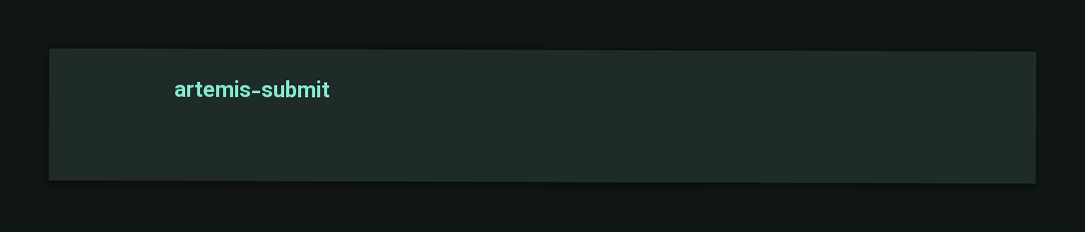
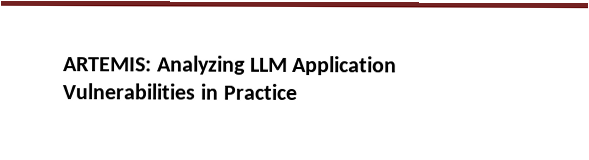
[174,79,331,98] artemis-submit -> [63,55,398,76] [62,83,297,101] ARTEMIS: Analyzing LLM Application Vulnerabilities in Practice

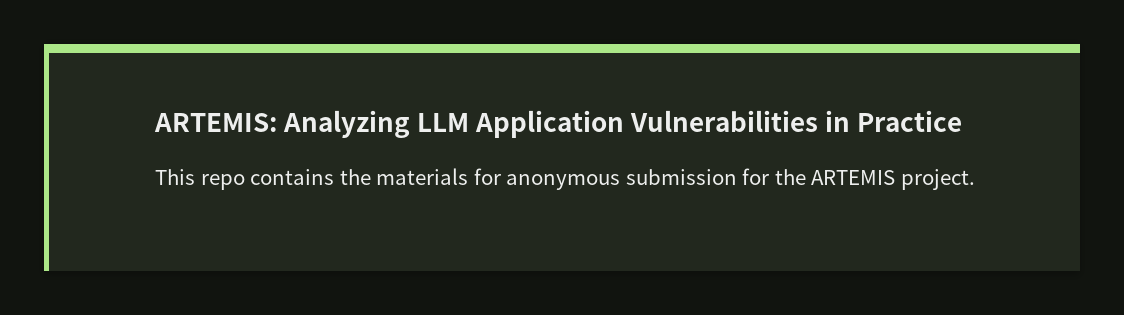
(297, 92) none -> [155,168,975,190] // This repo contains the materials for anonymous submission for the ARTEMIS project.

